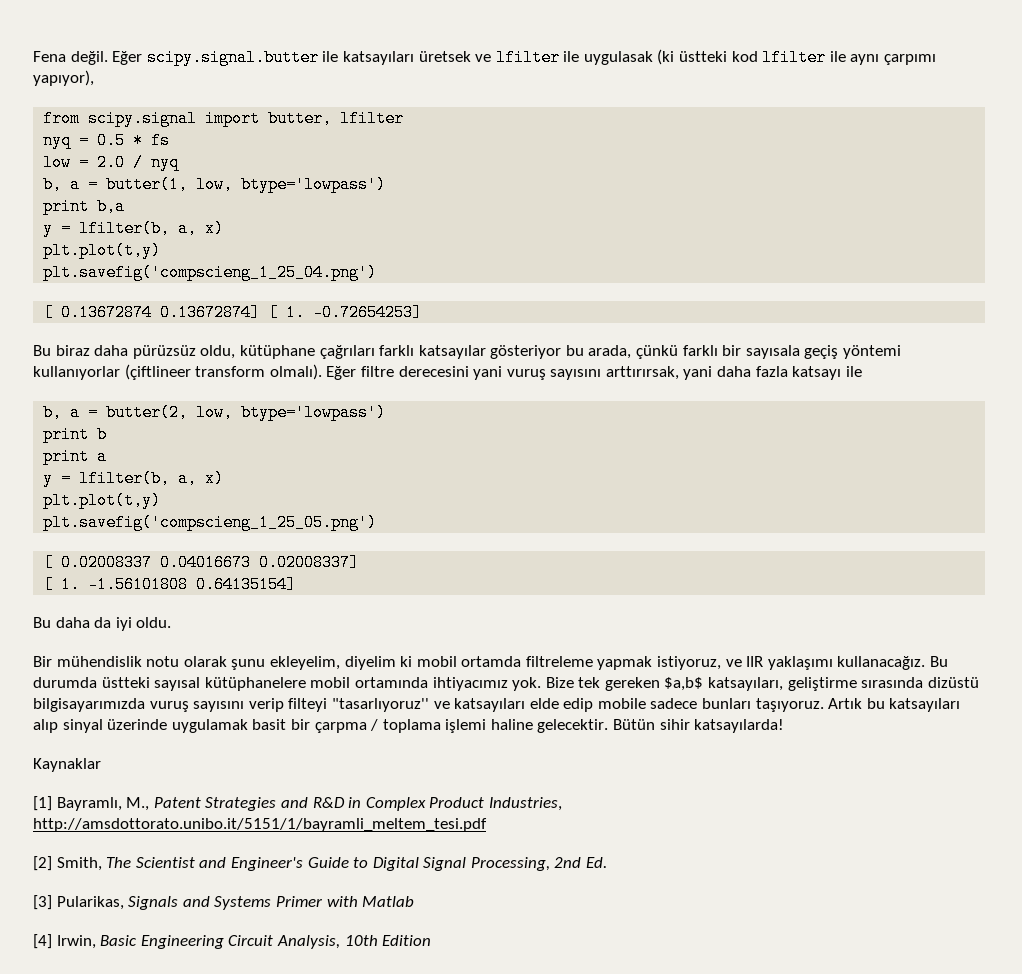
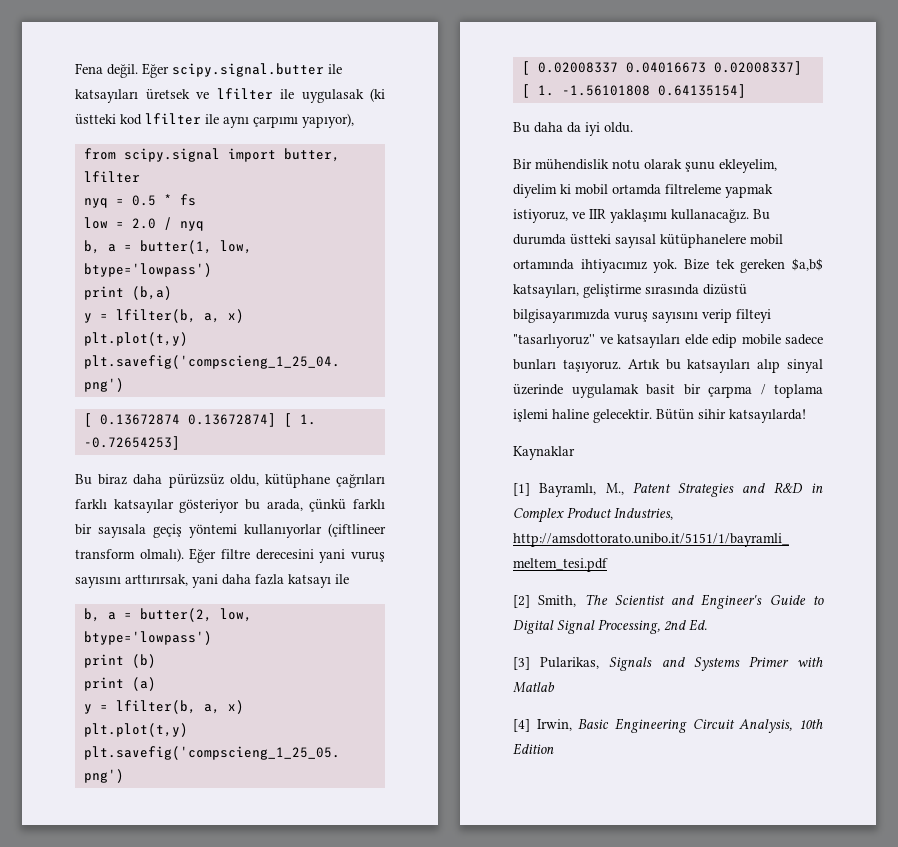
[97,198,126,215] b,a -> [131,286,172,300] (b,a)
[97,426,108,443] [43,448,108,465] b // print a -> [131,654,156,668] [83,677,156,691] (b) // print (a)

